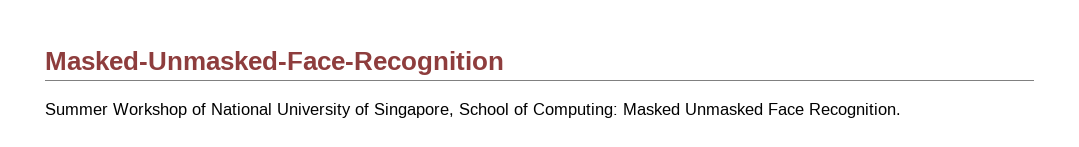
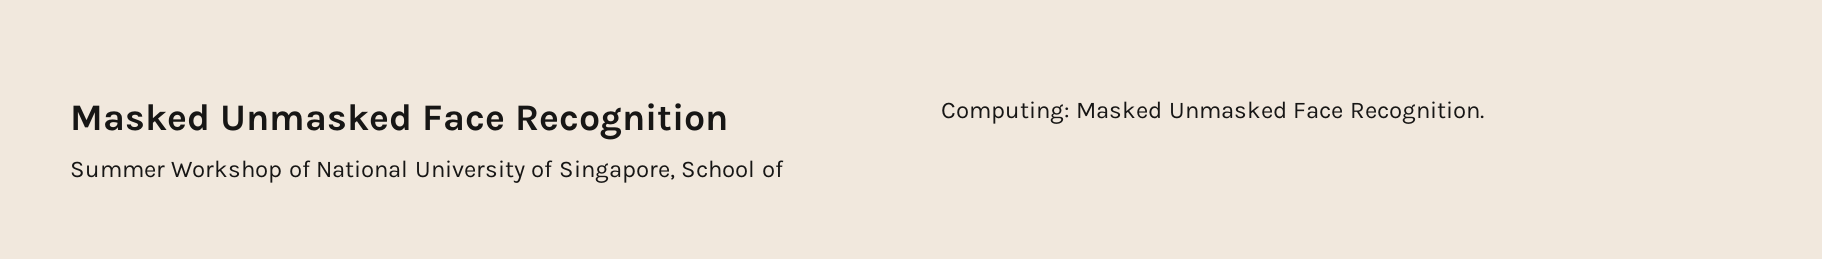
[45,51,504,75] Masked-Unmasked-Face-Recognition -> [70,103,729,140] Masked Unmasked Face Recognition

